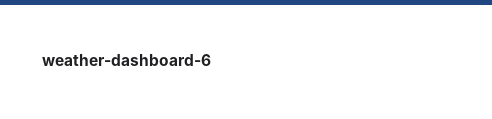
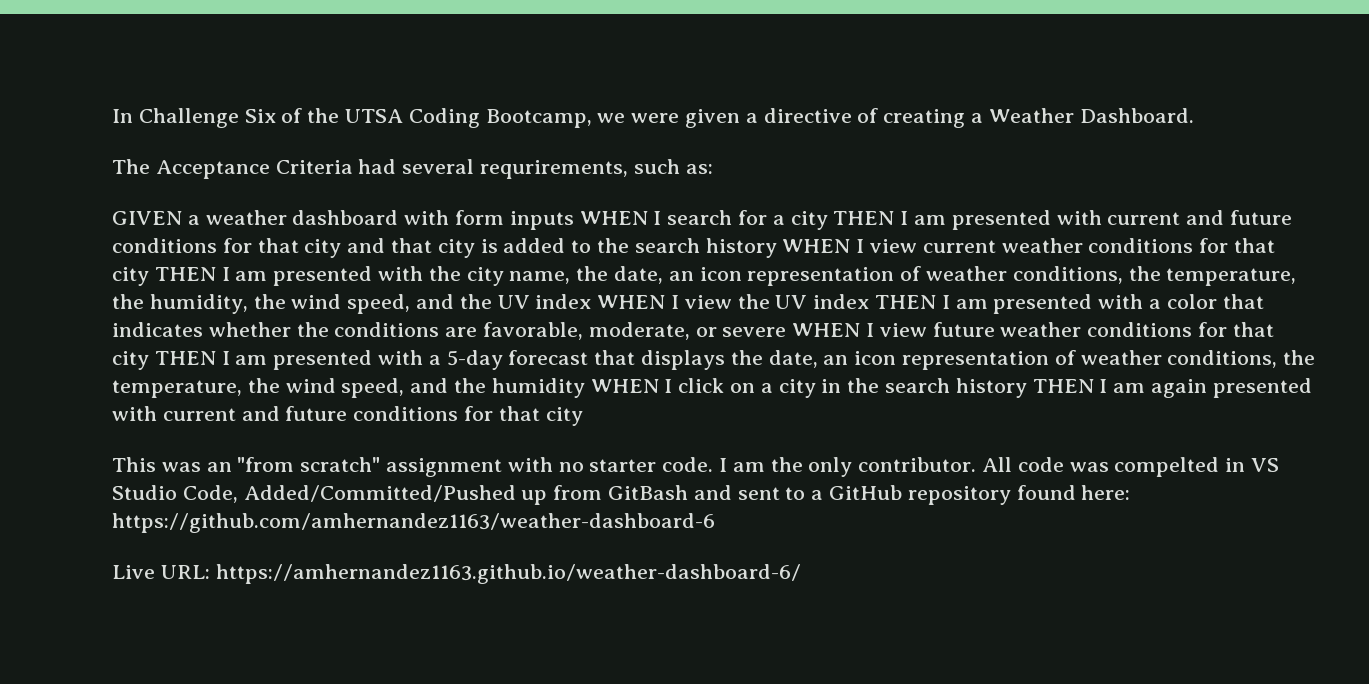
[42,54,211,66] weather-dashboard-6 -> [112,108,1194,128] [112,159,713,179] [112,210,1293,230] [112,238,1276,258] [112,266,1297,286] [112,294,1264,314] [112,322,1274,340] [112,350,1316,370] [112,378,1312,398] [112,406,583,426] [112,457,1280,477] [112,485,1131,505] [112,513,715,533] [112,564,801,584] In Challenge Six of the UTSA Coding Bootcamp, we were given a directive of creating a Weather Dashboard. // The Acceptance Criteria had several requrirements, such as: // GIVEN a weather dashboard with form inputs WHEN I search for a city THEN I am presented with current and future conditions for that city and that city is added to the search history WHEN I view current weather conditions for that city THEN I am presented with the city name, the date, an icon representation of weather conditions, the temperature, the humidity, the wind speed, and the UV index WHEN I view the UV index THEN I am presented with a color that indicates whether the conditions are favorable, moderate, or severe WHEN I view future weather conditions for that city THEN I am presented with a 5-day forecast that displays the date, an icon representation of weather conditions, the temperature, the wind speed, and the humidity WHEN I click on a city in the search history THEN I am again presented with current and future conditions for that city // This was an "from scratch" assignment with no starter code. I am the only contributor. All code was compelted in VS Studio Code, Added/Committed/Pushed up from GitBash and sent to a GitHub repository found here: https://github.com/amhernandez1163/weather-dashboard-6 // Live URL: https://amhernandez1163.github.io/weather-dashboard-6/

